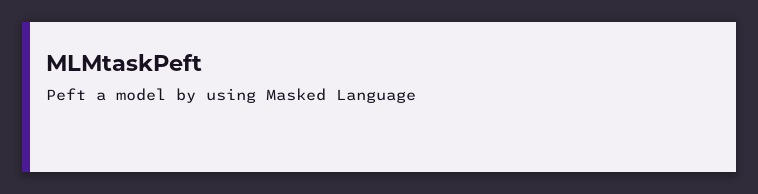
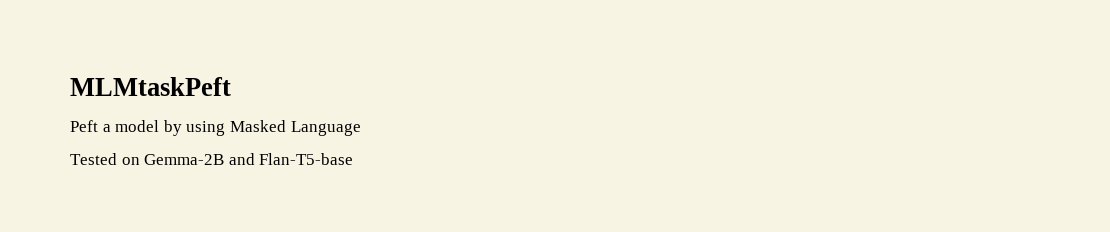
(416, 96) none -> [70,153,354,165] // Tested on Gemma-2B and Flan-T5-base

